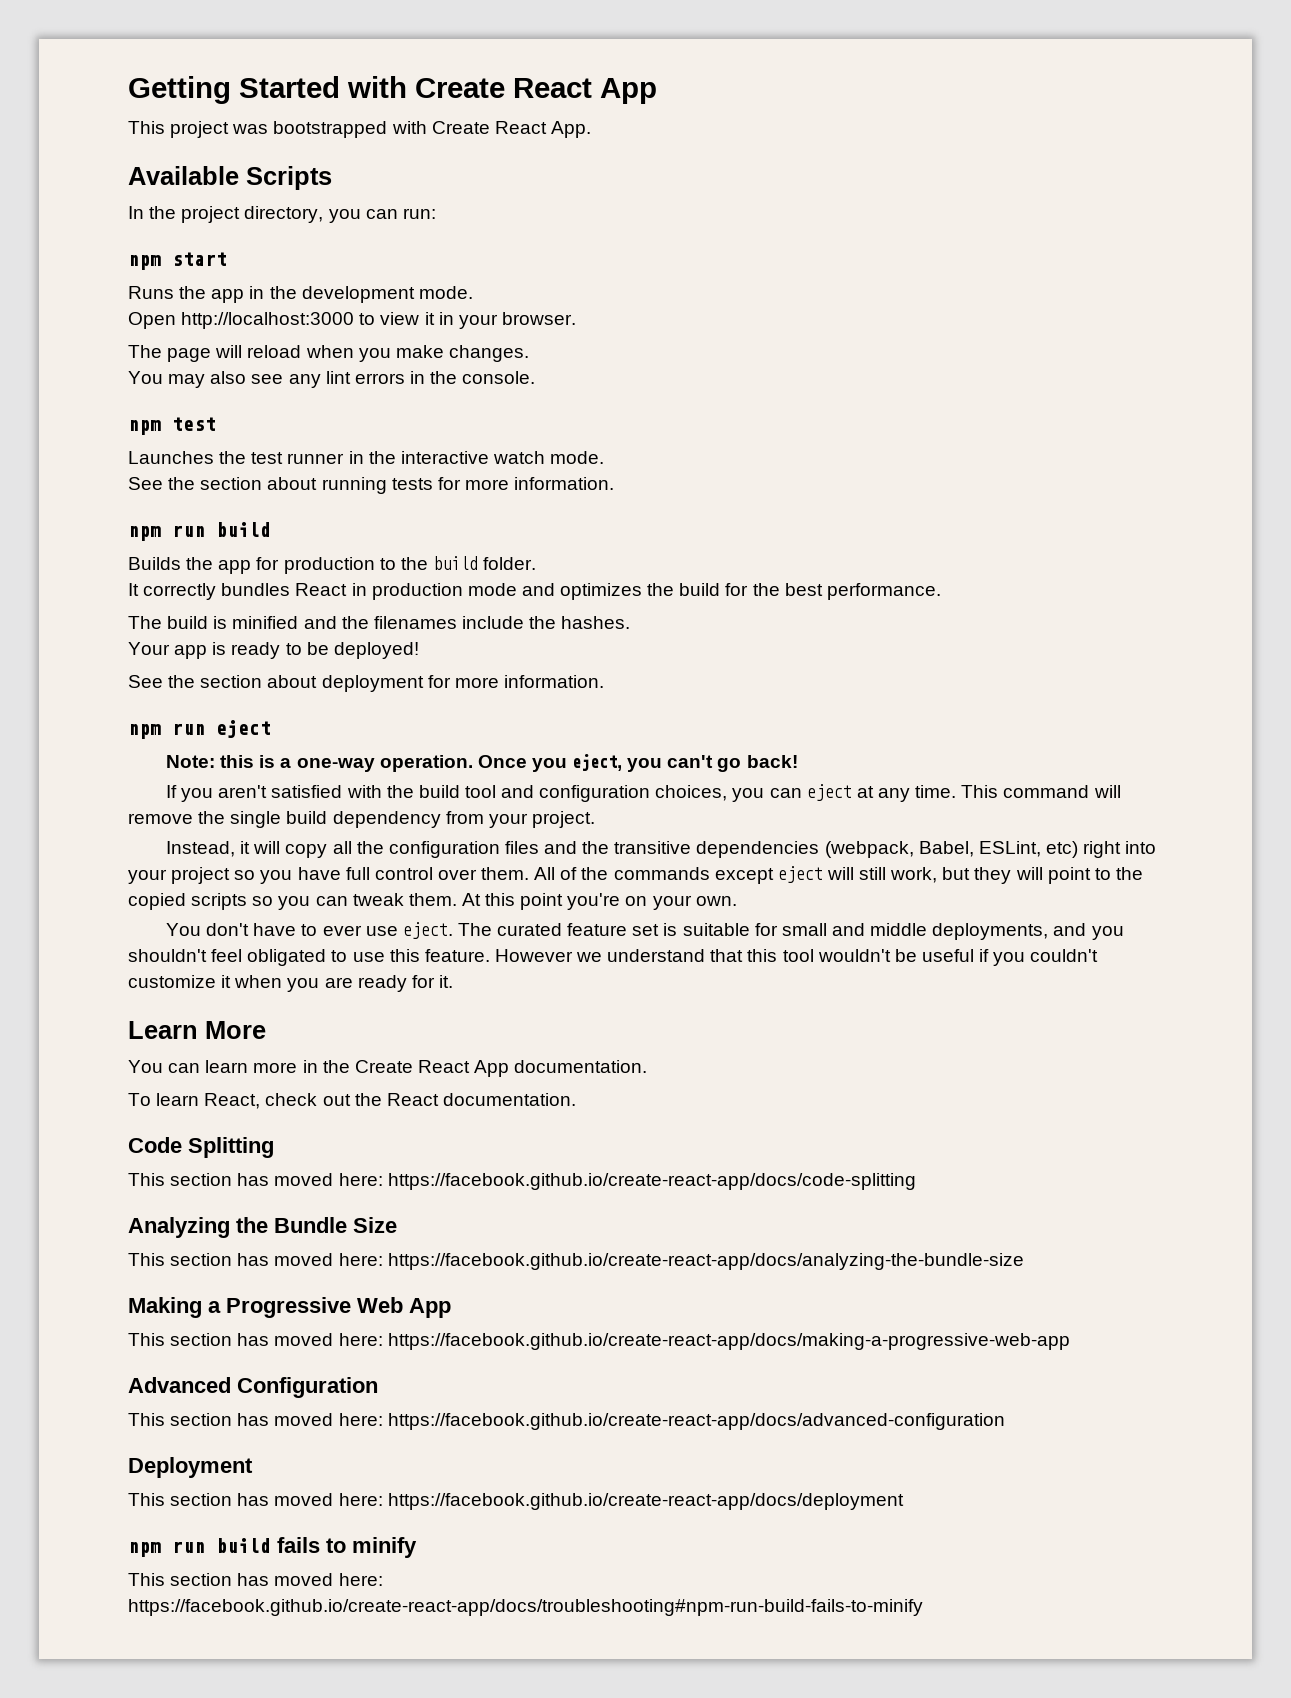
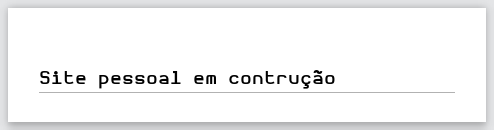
[128,76,657,104] [128,121,591,138] [128,166,332,190] [128,206,436,223] [128,252,227,270] [128,286,473,303] [128,312,576,329] [128,345,529,362] [128,371,536,388] [128,417,216,435] [128,451,605,464] [128,477,615,494] [128,522,271,541] [128,556,537,574] [128,583,941,600] [128,616,631,629] [128,642,419,659] [128,675,604,692] [128,720,271,739] [166,754,798,772] [166,784,1121,802] [128,811,595,828] [166,841,1157,858] [128,866,1143,884] [128,893,737,910] [166,922,1124,940] [128,949,1099,966] [128,975,453,992] [128,1021,266,1039] [128,1060,648,1077] [128,1093,576,1109] [128,1137,274,1158] [128,1173,916,1190] [128,1217,397,1238] [128,1253,1024,1270] [128,1297,451,1318] [128,1333,1070,1350] [128,1377,378,1398] [128,1413,1005,1430] [128,1457,253,1478] [128,1493,904,1510] [128,1537,417,1558] [128,1573,383,1586] [128,1599,923,1616] Getting Started with Create React App // This project was bootstrapped with Create React App. // Available Scripts // In the project directory, you can run: // npm start // Runs the app in the development mode. // Open http://localhost:3000 to view it in your browser. // The page will reload when you make changes. // You may also see any lint errors in the console. // npm test // Launches the test runner in the interactive watch mode. // See the section about running tests for more information. // npm run build // Builds the app for production to the build folder. // It correctly bundles React in production mode and optimizes the build for the best performance. // The build is minified and the filenames include the hashes. // Your app is ready to be deployed! // See the section about deployment for more information. // npm run eject // Note: this is a one-way operation. Once you eject, you can't go back! // If you aren't satisfied with the build tool and configuration choices, you can eject at any time. This command will remove the single build dependency from your project. // Instead, it will copy all the configuration files and the transitive dependencies (webpack, Babel, ESLint, etc) right into your project so you have full control over them. All of the commands except eject will still work, but they will point to the copied scripts so you can tweak them. At this point you're on your own. // You don't have to ever use eject. The curated feature set is suitable for small and middle deployments, and you shouldn't feel obligated to use this feature. However we understand that this tool wouldn't be useful if you couldn't customize it when you are ready for it. // Learn More // You can learn more in the Create React App documentation. // To learn React, check out the React documentation. // Code Splitting // This section has moved here: https://facebook.github.io/create-react-app/docs/code-splitting // Analyzing the Bundle Size // This section has moved here: https://facebook.github.io/create-react-app/docs/analyzing-the-bundle-size // Making a Progressive Web App // This section has moved here: https://facebook.github.io/create-react-app/docs/making-a-progressive-web-app // Advanced Configuration // This section has moved here: https://facebook.github.io/create-react-app/docs/advanced-configuration // Deployment // This section has moved here: https://facebook.github.io/create-react-app/docs/deployment // npm run build fails to minify // This section has moved here: https://facebook.github.io/create-react-app/docs/troubleshooting#npm-run-build-fails-to-minify -> [39,70,336,89] Site pessoal em contrução

